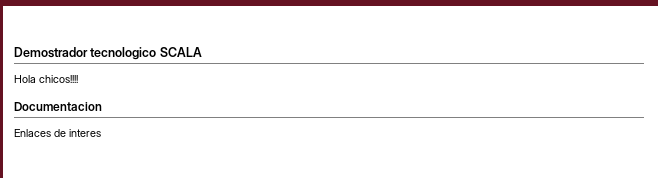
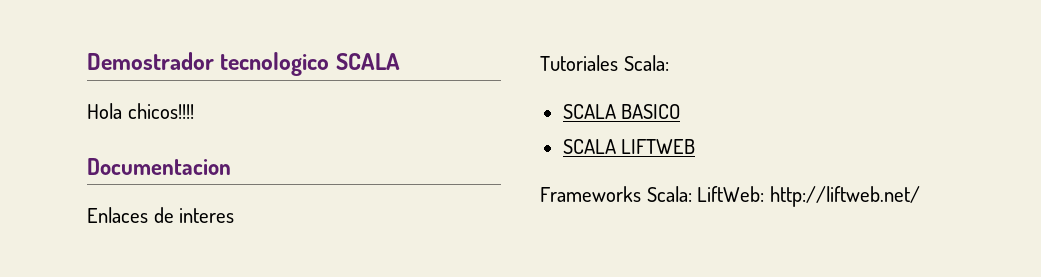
(101, 133) none -> [540,55,669,71] [562,104,681,119] [562,139,696,154] [540,186,920,207] // Tutoriales Scala: // SCALA BASICO // SCALA LIFTWEB // Frameworks Scala: LiftWeb: http://liftweb.net/

